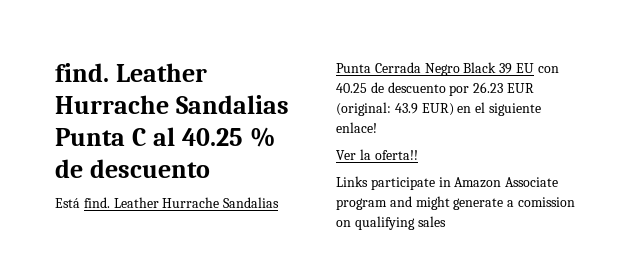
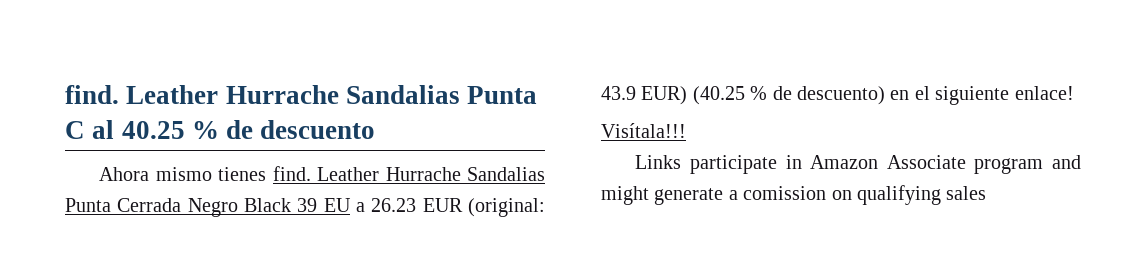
[55,198,80,208] Está -> [99,167,267,181] Ahora mismo tienes
[537,66,559,73] [336,82,470,96] con 40.25 de descuento por -> [356,202,365,212] a
(454, 109) none -> [692,86,885,105] (40.25 % de descuento)
[336,149,418,160] Ver la oferta!! -> [601,123,686,138] Visítala!!!

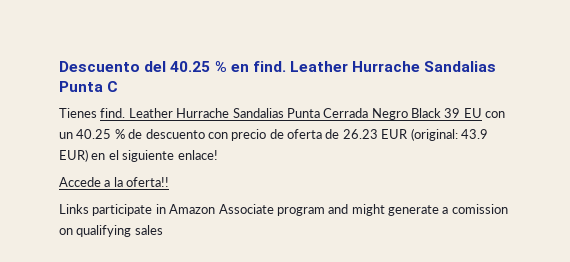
(65, 94) none -> [59,61,249,72] Descuento del 40.25 % en
[92,120,376,139] [99,167,267,181] al 40.25 % de descuento // Ahora mismo tienes -> [59,108,97,118] // Tienes
[356,202,365,212] a -> [485,111,506,118] [59,129,340,141] con un 40.25 % de descuento con precio de oferta de
[692,86,885,105] (40.25 % de descuento) -> (88, 155) none
[601,123,686,138] Visítala!!! -> [59,177,170,187] Accede a la oferta!!

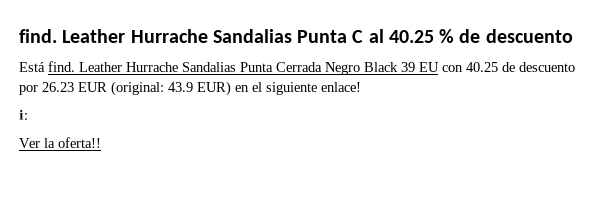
[59,61,249,72] Descuento del 40.25 % en -> (19, 36) none
[59,108,97,118] // Tienes -> [368,29,573,43] [19,62,45,72] al 40.25 % de descuento // Está
[59,129,340,141] un 40.25 % de descuento con precio de oferta de -> [466,62,575,72] [19,85,38,95] 40.25 de descuento por
[59,177,111,187] Accede a -> [19,109,28,120] [19,138,40,148] ℹ: // Ver
[59,204,508,216] [59,225,163,237] // Links participate in Amazon Associate program and might generate a comission on qualifying sales -> (101, 142) none

